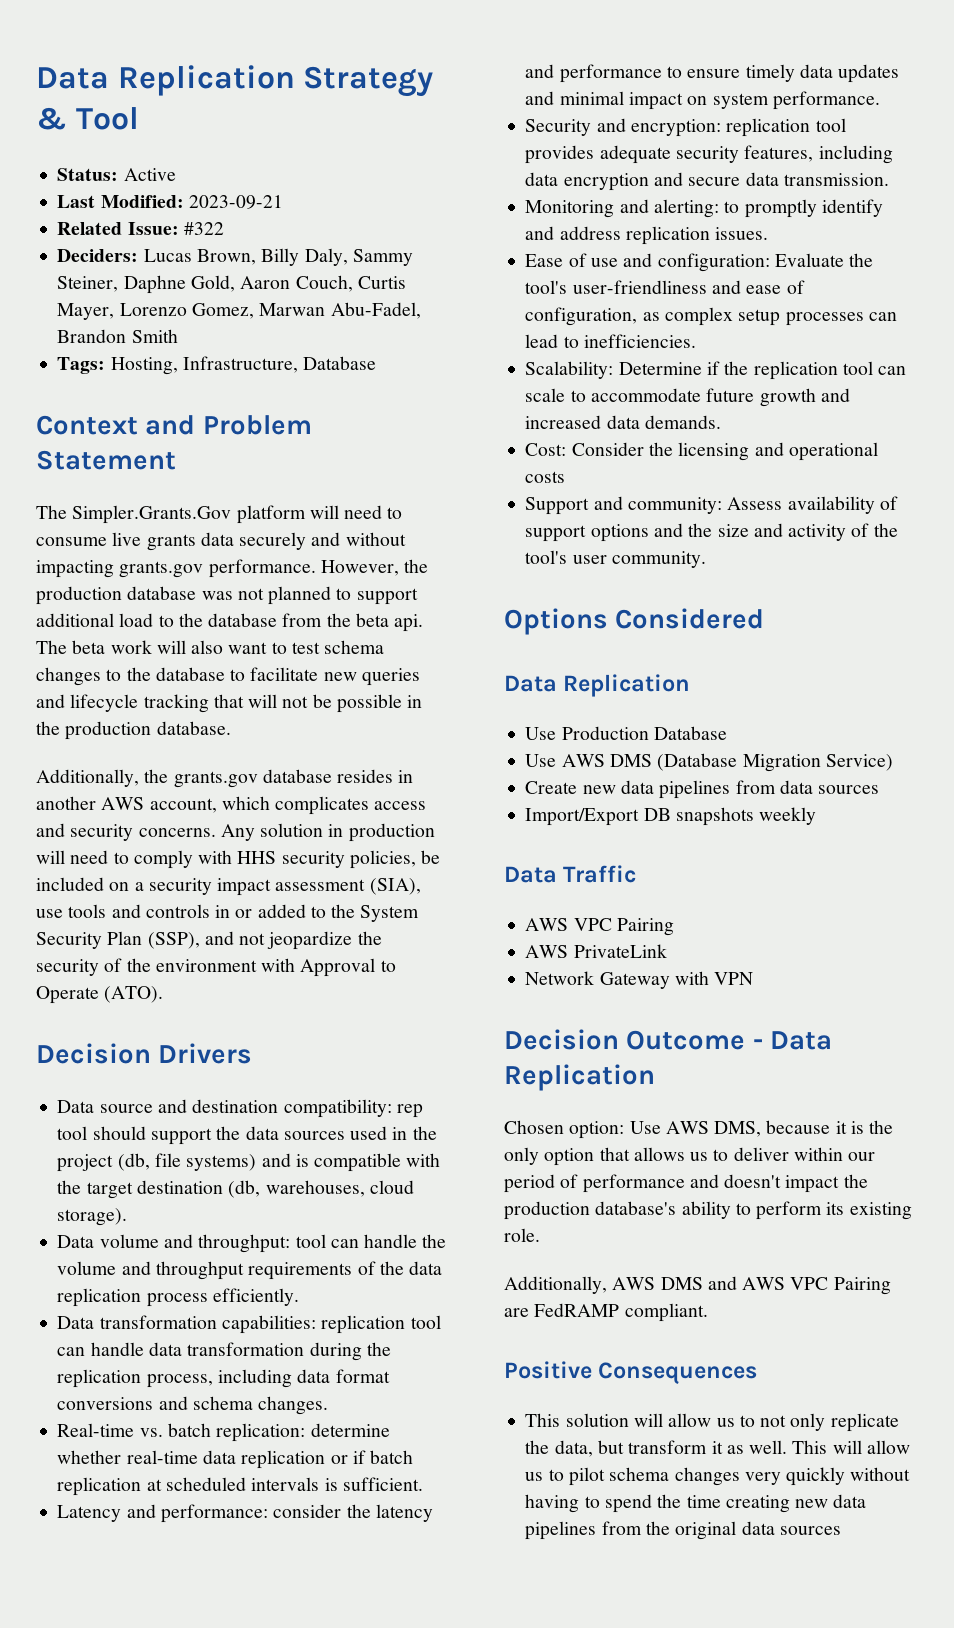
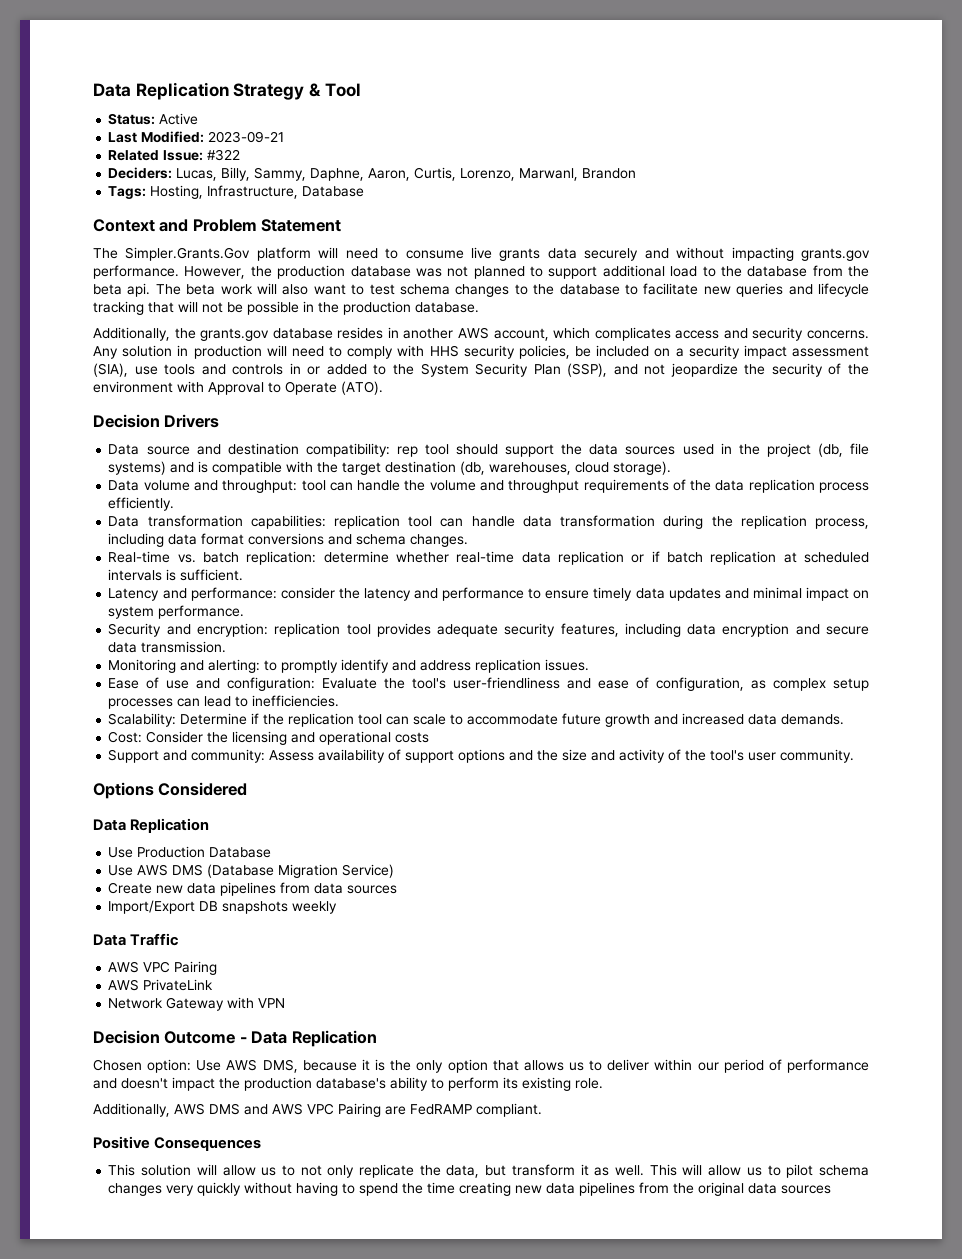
[143,248,413,266] [57,275,406,294] [57,302,421,320] Lucas Brown, Billy Daly, Sammy Steiner, Daphne Gold, Aaron Couch, Curtis Mayer, Lorenzo Gomez, Marwan Abu-Fadel, -> [176,167,579,181] Lucas, Billy, Sammy, Daphne, Aaron, Curtis, Lorenzo, Marwanl,
[131,329,178,343] Smith -> (637, 173) none

